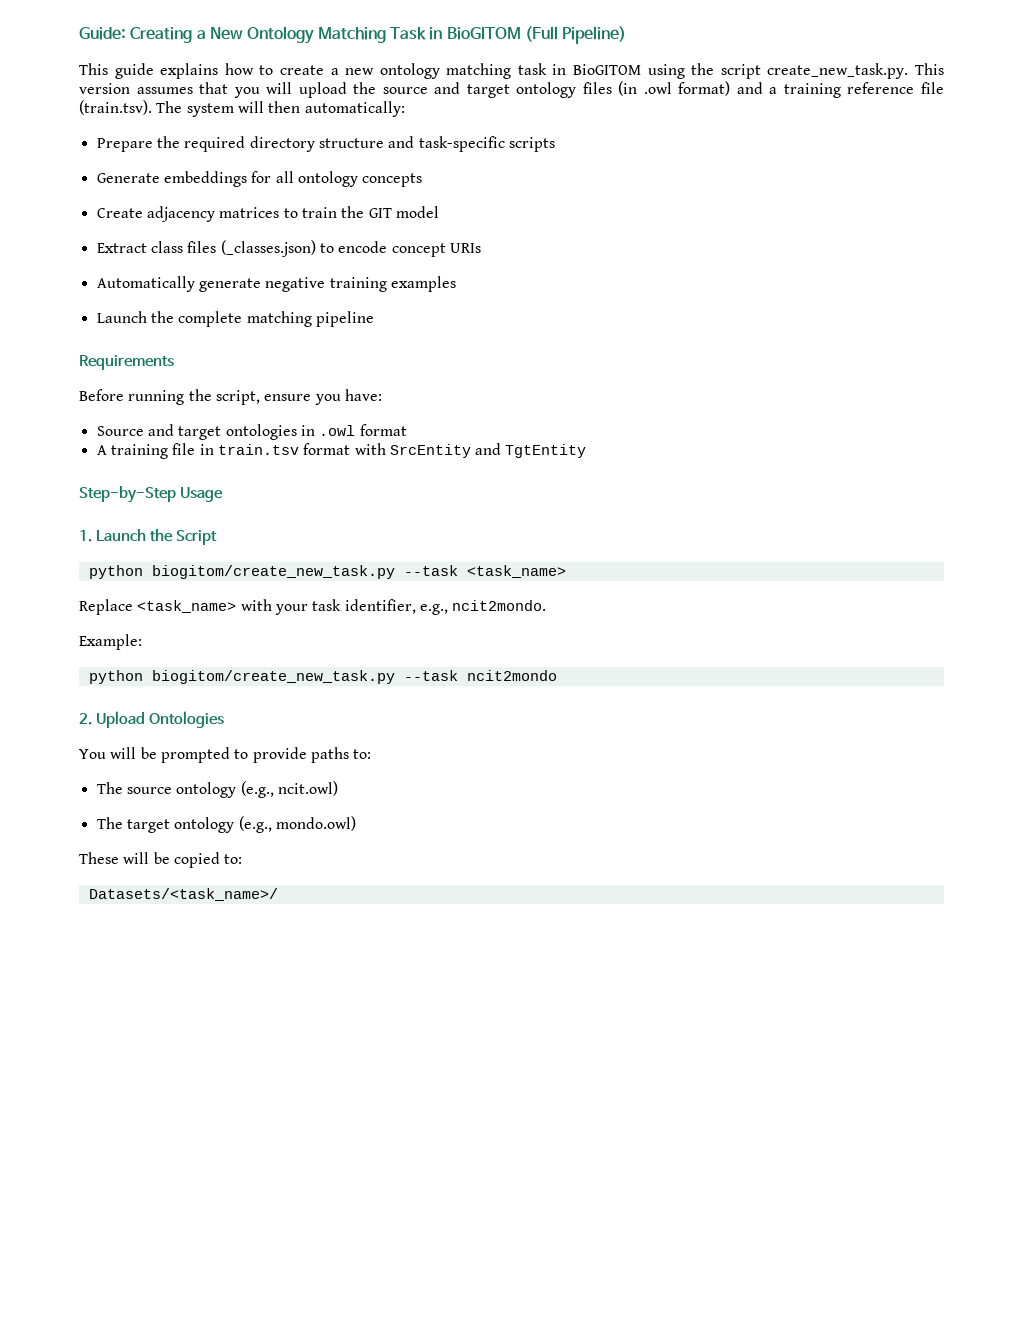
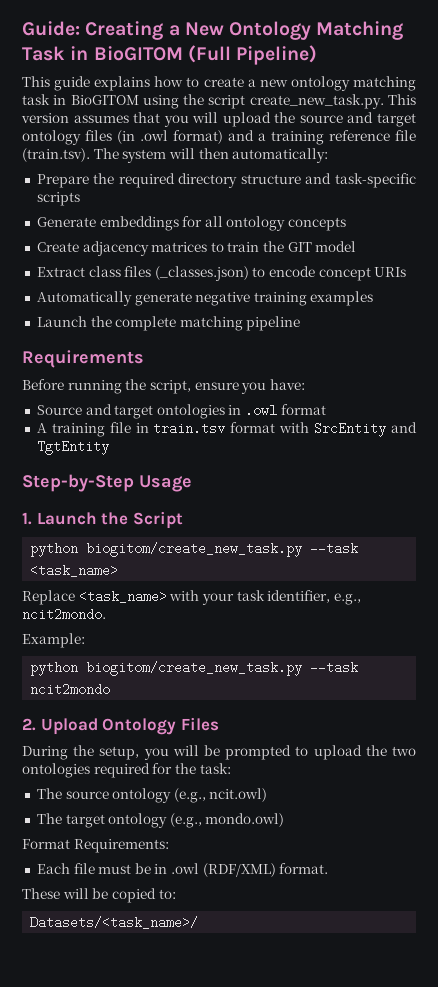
[148,711,224,728] [79,747,372,763] Ontologies // You will be prompted to provide paths to: -> [102,717,219,735] [22,745,416,760] [22,763,231,778] Ontology Files // During the setup, you will be prompted to upload the two ontologies required for the task:
(356, 823) none -> [22,839,169,853] [36,863,329,877] // Format Requirements: // Each file must be in .owl (RDF/XML) format.

